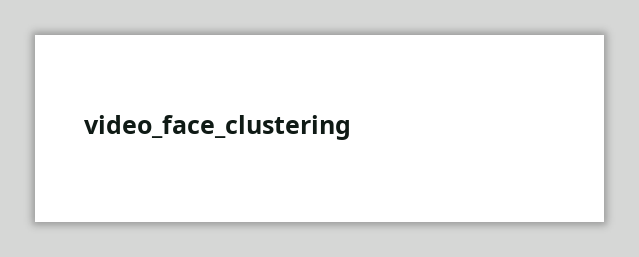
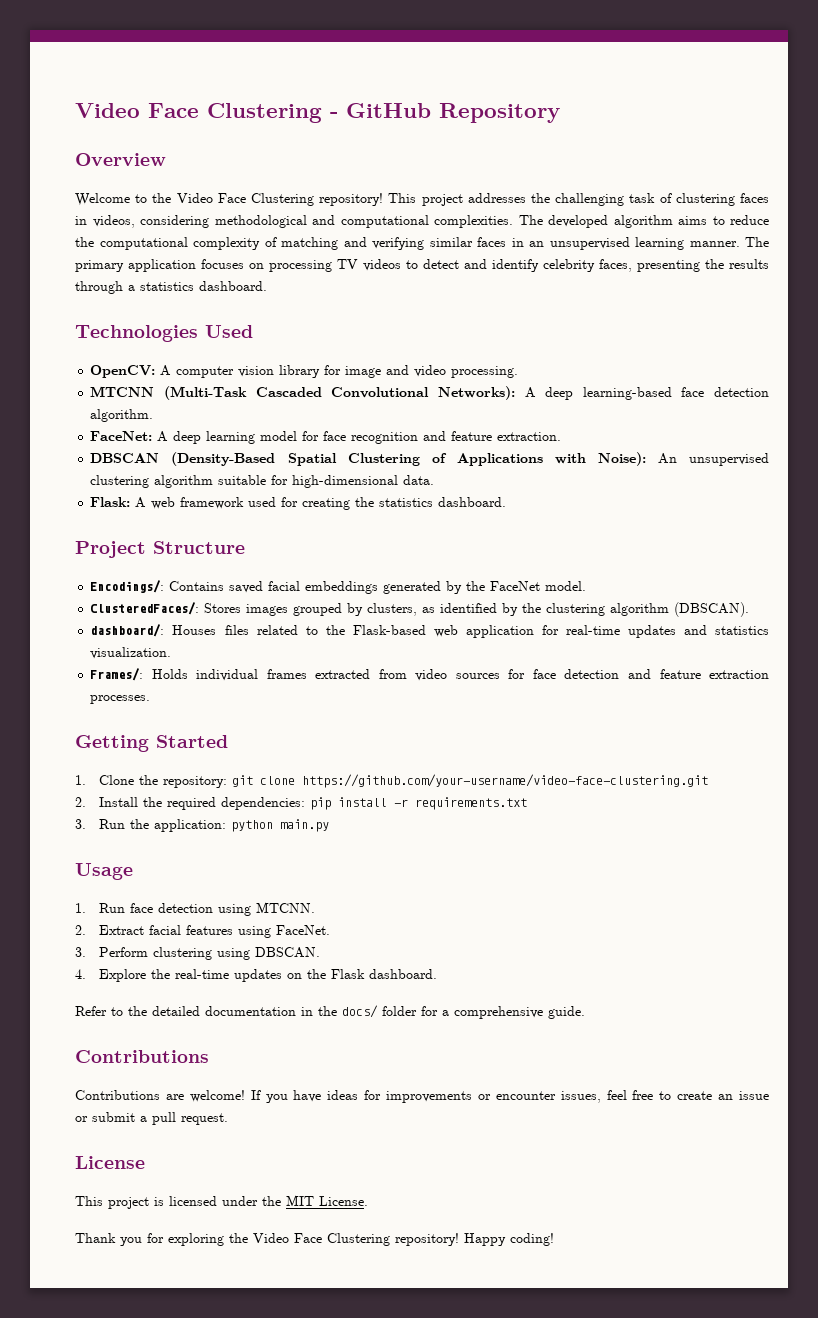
[84,115,351,140] video_face_clustering -> [75,103,560,123] [75,153,166,166] [75,193,770,206] [75,215,769,228] [75,237,769,250] [75,259,769,272] [75,281,267,294] [75,325,253,342] [90,365,519,378] [90,386,769,400] [90,409,154,422] [90,431,562,444] [90,452,770,466] [90,475,435,488] [90,497,507,510] [75,541,245,558] [90,580,587,594] [90,602,750,617] [90,624,770,638] [90,647,172,659] [90,668,769,681] [90,695,151,704] [75,735,228,752] [75,774,709,788] [75,797,528,810] [75,819,330,832] [75,863,133,880] [75,902,316,916] [75,925,331,938] [75,947,321,960] [75,969,438,982] [75,1005,585,1019] [75,1050,209,1063] [75,1090,769,1103] [75,1112,228,1125] [75,1156,145,1169] [75,1195,368,1209] [75,1233,554,1246] Video Face Clustering - GitHub Repository // Overview // Welcome to the Video Face Clustering repository! This project addresses the challenging task of clustering faces in videos, considering methodological and computational complexities. The developed algorithm aims to reduce the computational complexity of matching and verifying similar faces in an unsupervised learning manner. The primary application focuses on processing TV videos to detect and identify celebrity faces, presenting the results through a statistics dashboard. // Technologies Used // OpenCV: A computer vision library for image and video processing. // MTCNN (Multi-Task Cascaded Convolutional Networks): A deep learning-based face detection algorithm. // FaceNet: A deep learning model for face recognition and feature extraction. // DBSCAN (Density-Based Spatial Clustering of Applications with Noise): An unsupervised clustering algorithm suitable for high-dimensional data. // Flask: A web framework used for creating the statistics dashboard. // Project Structure // Encodings/: Contains saved facial embeddings generated by the FaceNet model. // ClusteredFaces/: Stores images grouped by clusters, as identified by the clustering algorithm (DBSCAN). // dashboard/: Houses files related to the Flask-based web application for real-time updates and statistics visualization. // Frames/: Holds individual frames extracted from video sources for face detection and feature extraction processes. // Getting Started // 1. Clone the repository: git clone https://github.com/your-username/video-face-clustering.git // 2. Install the required dependencies: pip install -r requirements.txt // 3. Run the application: python main.py // Usage // 1. Run face detection using MTCNN. // 2. Extract facial features using FaceNet. // 3. Perform clustering using DBSCAN. // 4. Explore the real-time updates on the Flask dashboard. // Refer to the detailed documentation in the docs/ folder for a comprehensive guide. // Contributions // Contributions are welcome! If you have ideas for improvements or encounter issues, feel free to create an issue or submit a pull request. // License // This project is licensed under the MIT License. // Thank you for exploring the Video Face Clustering repository! Happy coding!

